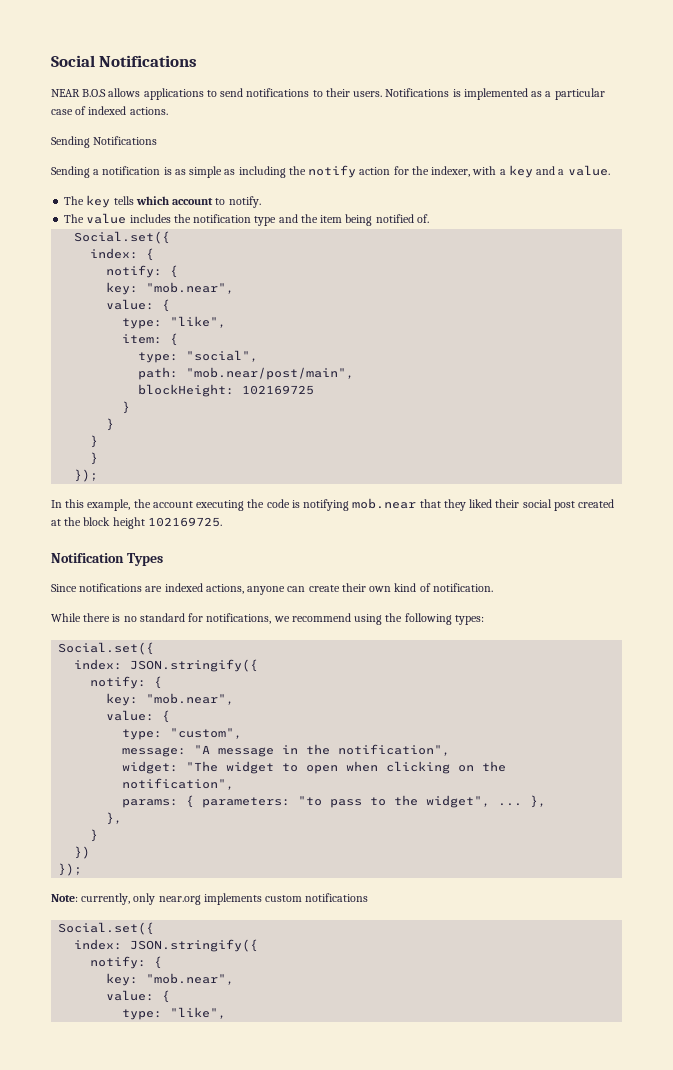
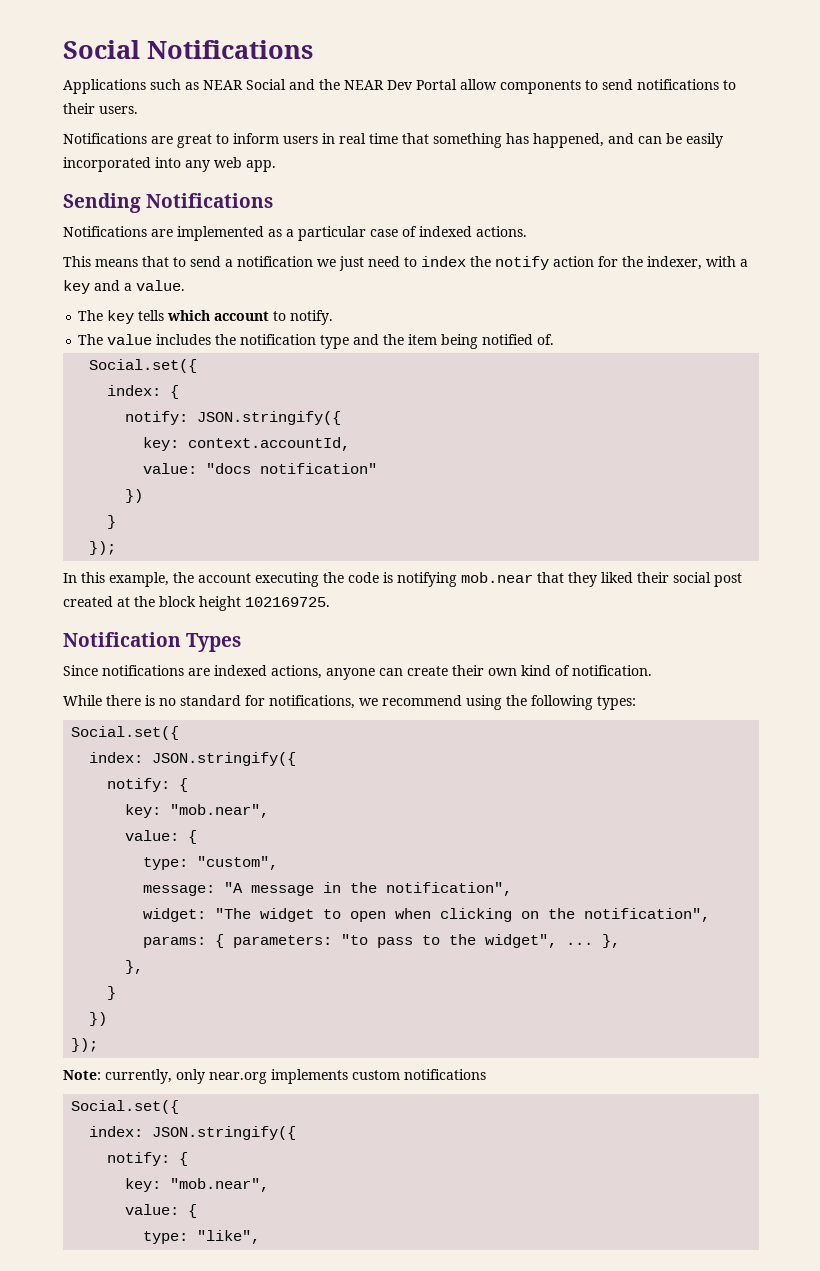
[51,88,204,100] NEAR B.O.S allows applications -> [63,79,581,94] Applications such as NEAR Social and the NEAR Dev Portal allow components
[385,88,461,97] Notifications is -> [63,133,723,148] [63,157,276,172] [63,193,274,213] [63,226,173,237] // Notifications are great to inform users in real time that something has happened, and can be easily incorporated into any web app. // Sending Notifications // Notifications are
[51,136,158,148] [51,166,286,178] Sending Notifications // Sending a notification is as simple as including -> [63,256,466,271] This means that to send a notification we just need to index
[170,265,179,278] [106,282,235,295] [106,299,171,312] [122,316,227,329] [122,333,179,346] [138,350,259,363] [138,367,355,380] [138,384,315,397] [122,401,131,414] [106,418,115,431] [90,435,99,448] { // key: "mob.near", // value: { // type: "like", // item: { // type: "social", // path: "mob.near/post/main", // blockHeight: 102169725 // } // } // } -> [197,411,342,425] [143,437,351,451] [143,463,378,474] [125,489,144,503] JSON.stringify({ // key: context.accountId, // value: "docs notification" // })

